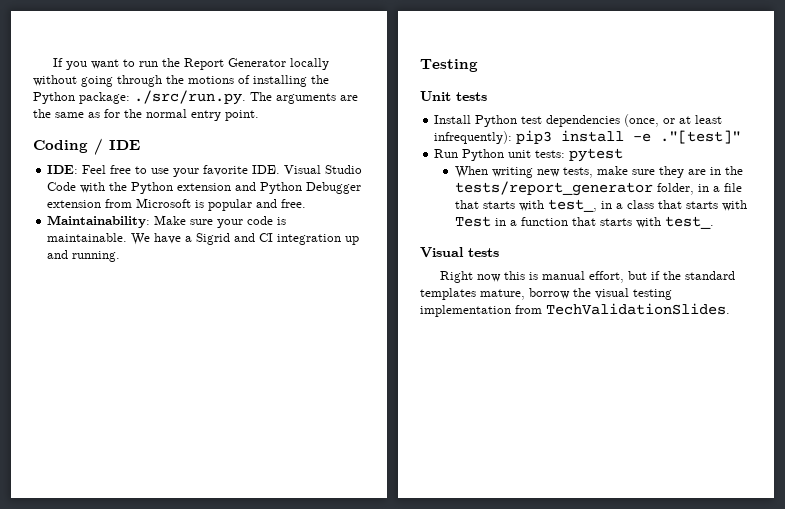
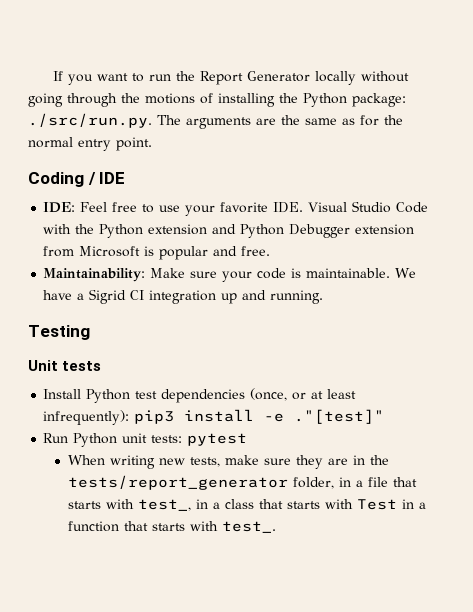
[234,233,256,242] and -> (127, 296) none
[420,247,499,258] [440,271,736,283] [420,288,672,300] [420,303,730,317] // Visual tests // Right now this is manual effort, but if the standard templates mature, borrow the visual testing implementation from TechValidationSlides. -> (276, 527) none

